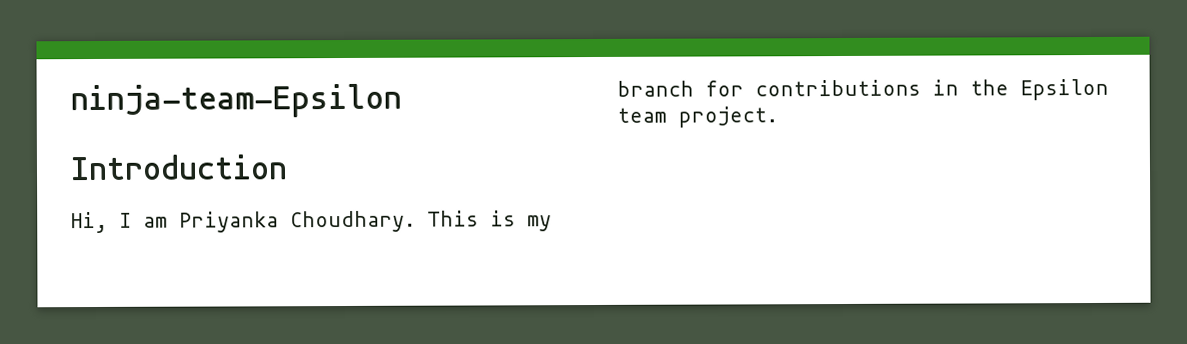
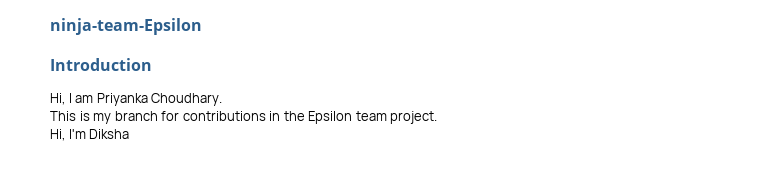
(416, 221) none -> (223, 99) //
(778, 117) none -> [50,129,130,141] // Hi, I'm Diksha

